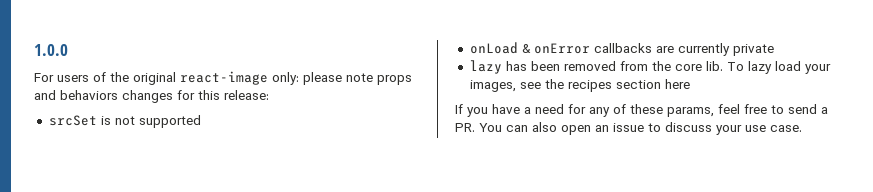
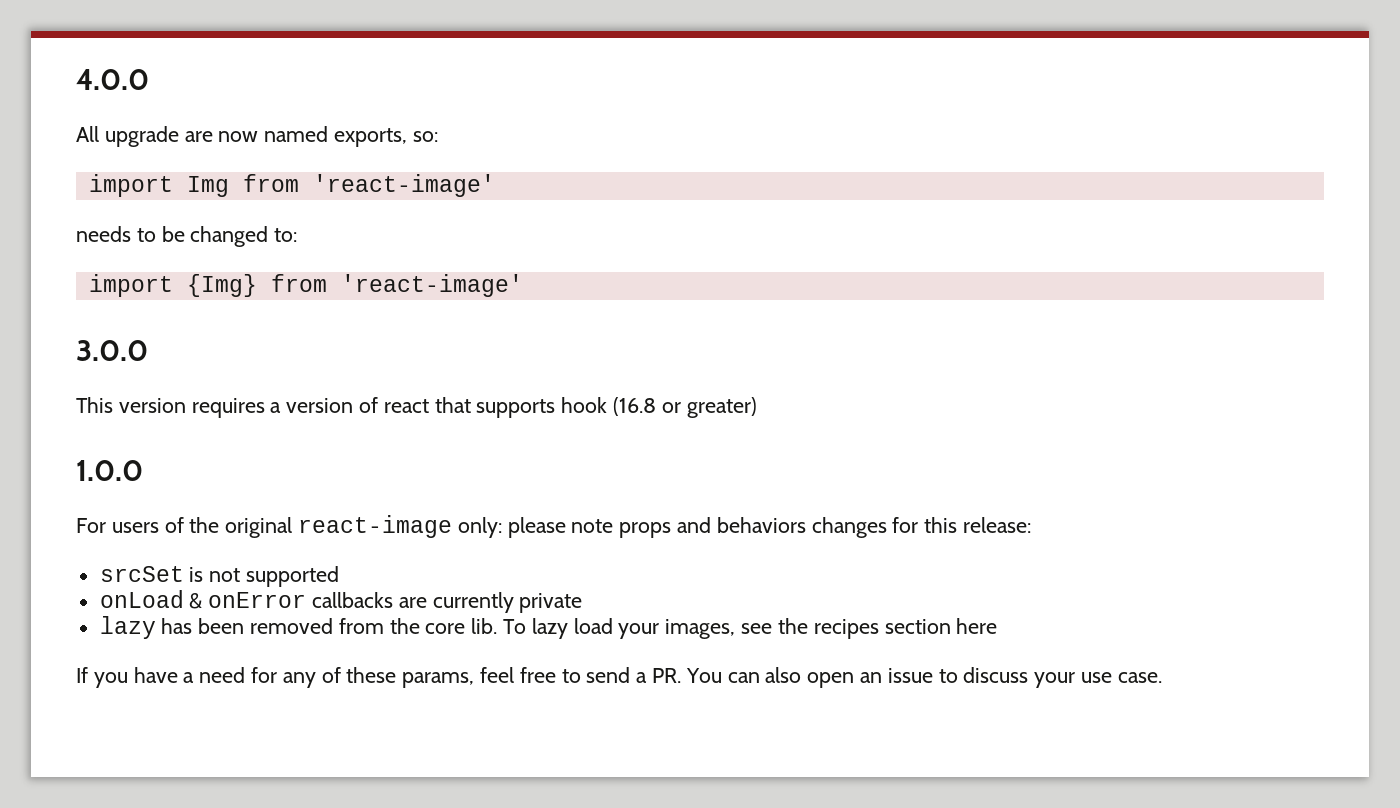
(34, 50) none -> [76,69,149,90] [76,126,438,147] [88,174,495,197] [76,226,298,247] [88,274,523,297] [76,340,148,361] [76,397,757,418] 4.0.0 // All upgrade are now named exports, so: // import Img from 'react-image' // needs to be changed to: // import {Img} from 'react-image' // 3.0.0 // This version requires a version of react that supports hook (16.8 or greater) //

